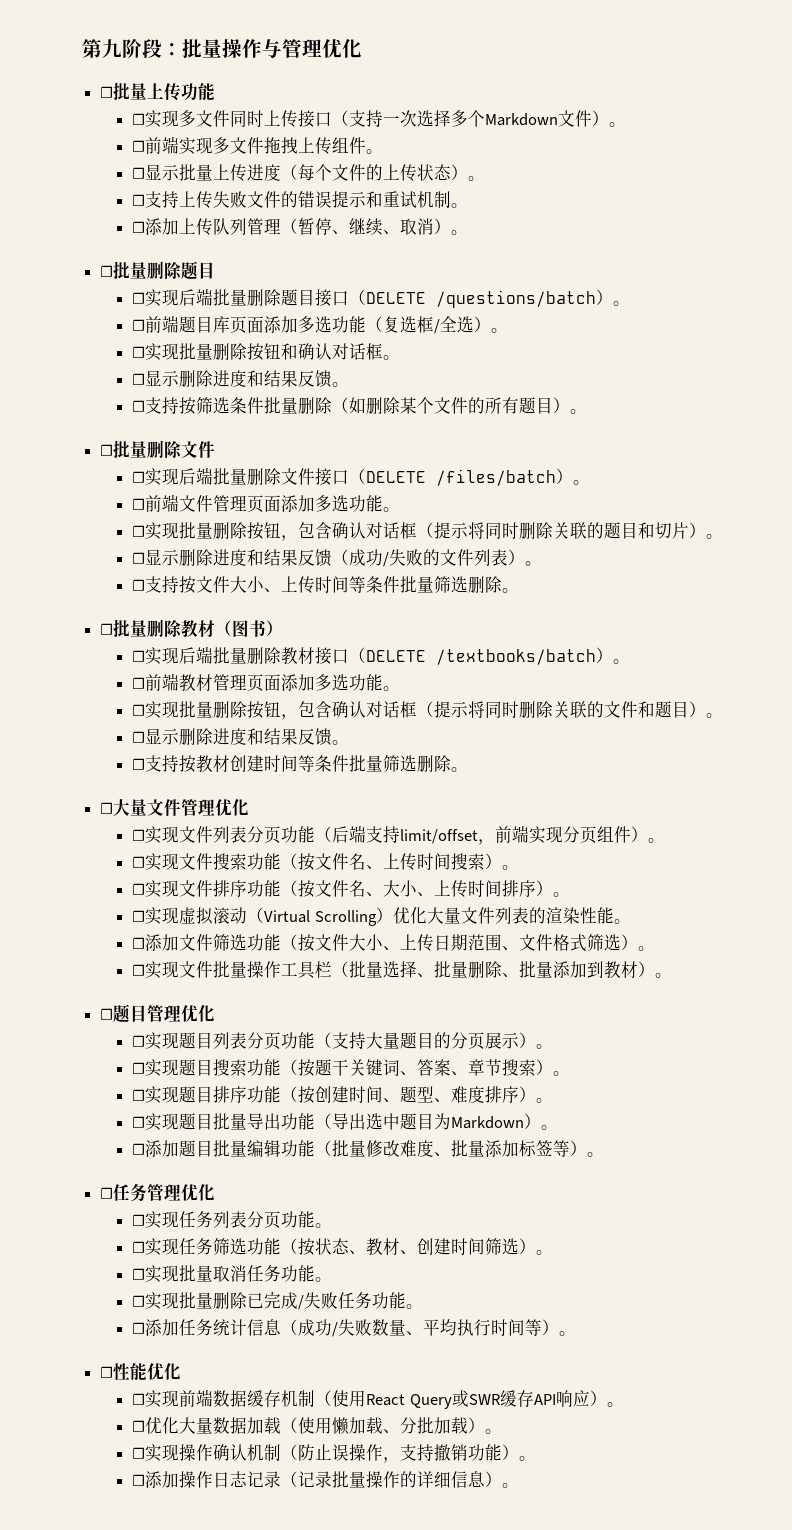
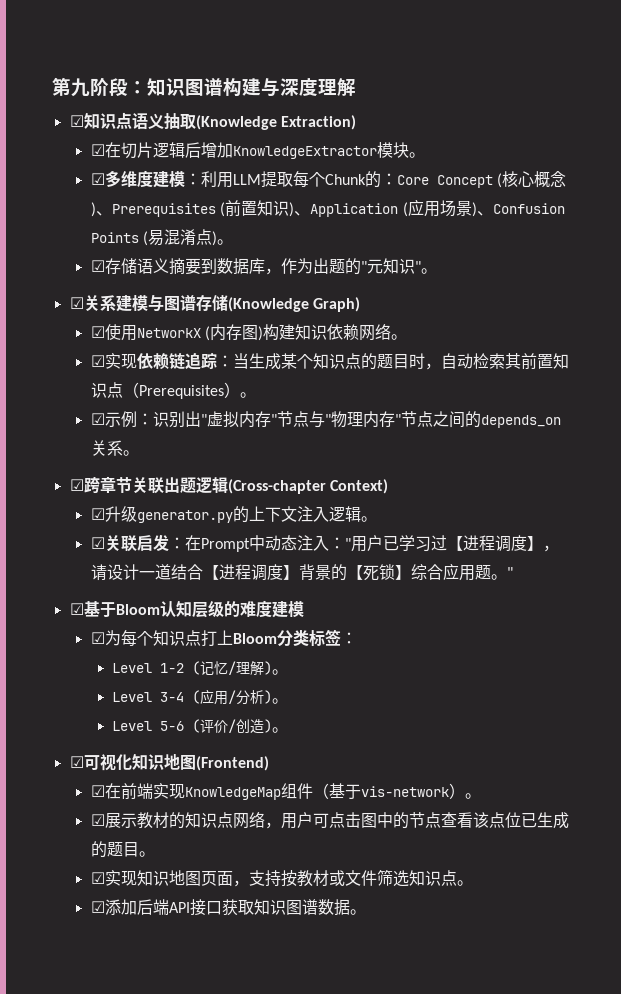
[182,39,362,58] [100,82,216,101] [132,110,627,128] [132,136,384,155] [132,164,486,182] [132,191,469,209] [132,218,469,236] [100,261,216,280] [132,288,631,308] [132,315,509,334] [132,343,401,361] [132,370,350,388] [132,397,588,415] [100,440,216,459] [132,467,591,486] [132,494,401,513] [132,522,724,541] [132,549,543,567] [132,576,520,594] [100,619,284,638] [132,646,631,665] [132,673,401,692] [132,701,724,720] [132,728,350,746] [132,755,469,773] [100,799,250,816] [132,825,666,845] [132,853,520,871] [132,880,571,898] [132,907,631,926] [132,934,656,952] [132,961,673,979] [100,1004,216,1023] [132,1032,554,1050] [132,1059,571,1077] [132,1086,554,1104] [132,1113,559,1131] [132,1140,605,1157] [100,1183,216,1202] [132,1211,333,1229] [132,1238,554,1256] [132,1265,333,1283] [132,1292,424,1310] [132,1319,577,1337] [100,1363,182,1381] [132,1389,624,1409] [132,1417,503,1435] [132,1444,537,1463] [132,1471,503,1488] 批量操作与管理优化 // ☐批量上传功能 // ☐实现多文件同时上传接口（支持一次选择多个Markdown文件）。 // ☐前端实现多文件拖拽上传组件。 // ☐显示批量上传进度（每个文件的上传状态）。 // ☐支持上传失败文件的错误提示和重试机制。 // ☐添加上传队列管理（暂停、继续、取消）。 // ☐批量删除题目 // ☐实现后端批量删除题目接口（DELETE /questions/batch）。 // ☐前端题目库页面添加多选功能（复选框/全选）。 // ☐实现批量删除按钮和确认对话框。 // ☐显示删除进度和结果反馈。 // ☐支持按筛选条件批量删除（如删除某个文件的所有题目）。 // ☐批量删除文件 // ☐实现后端批量删除文件接口（DELETE /files/batch）。 // ☐前端文件管理页面添加多选功能。 // ☐实现批量删除按钮，包含确认对话框（提示将同时删除关联的题目和切片）。 // ☐显示删除进度和结果反馈（成功/失败的文件列表）。 // ☐支持按文件大小、上传时间等条件批量筛选删除。 // ☐批量删除教材（图书） // ☐实现后端批量删除教材接口（DELETE /textbooks/batch）。 // ☐前端教材管理页面添加多选功能。 // ☐实现批量删除按钮，包含确认对话框（提示将同时删除关联的文件和题目）。 // ☐显示删除进度和结果反馈。 // ☐支持按教材创建时间等条件批量筛选删除。 // ☐大量文件管理优化 // ☐实现文件列表分页功能（后端支持limit/offset，前端实现分页组件）。 // ☐实现文件搜索功能（按文件名、上传时间搜索）。 // ☐实现文件排序功能（按文件名、大小、上传时间排序）。 // ☐实现虚拟滚动（Virtual Scrolling）优化大量文件列表的渲染性能。 // ☐添加文件筛选功能（按文件大小、上传日期范围、文件格式筛选）。 // ☐实现文件批量操作工具栏（批量选择、批量删除、批量添加到教材）。 // ☐题目管理优化 // ☐实现题目列表分页功能（支持大量题目的分页展示）。 // ☐实现题目搜索功能（按题干关键词、答案、章节搜索）。 // ☐实现题目排序功能（按创建时间、题型、难度排序）。 // ☐实现题目批量导出功能（导出选中题目为Markdown）。 // ☐添加题目批量编辑功能（批量修改难度、批量添加标签等）。 // ☐任务管理优化 // ☐实现任务列表分页功能。 // ☐实现任务筛选功能（按状态、教材、创建时间筛选）。 // ☐实现批量取消任务功能。 // ☐实现批量删除已完成/失败任务功能。 // ☐添加任务统计信息（成功/失败数量、平均执行时间等）。 // ☐性能优化 // ☐实现前端数据缓存机制（使用React Query或SWR缓存API响应）。 // ☐优化大量数据加载（使用懒加载、分批加载）。 // ☐实现操作确认机制（防止误操作，支持撤销功能）。 // ☐添加操作日志记录（记录批量操作的详细信息） -> [147,77,356,97] [69,112,356,130] [90,142,425,159] [90,170,567,188] [90,199,565,217] [90,229,234,246] [90,258,437,275] [69,294,360,312] [90,323,408,341] [90,352,569,370] [90,382,256,399] [90,411,561,428] [90,440,139,456] [69,476,388,494] [90,506,377,523] [90,534,559,552] [90,563,513,581] [69,600,304,618] [90,629,357,647] [112,661,289,675] [112,689,289,705] [112,719,289,734] [69,753,269,771] [90,783,481,800] [90,811,569,829] [90,841,155,858] [90,869,473,887] [90,899,350,916] 知识图谱构建与深度理解 // ☑知识点语义抽取(Knowledge Extraction) // ☑在切片逻辑后增加KnowledgeExtractor模块。 // ☑多维度建模：利用LLM提取每个Chunk的：Core Concept (核心概念)、Prerequisites (前置知识)、Application (应用场景)、Confusion Points (易混淆点)。 // ☑存储语义摘要到数据库，作为出题的"元知识"。 // ☑关系建模与图谱存储(Knowledge Graph) // ☑使用NetworkX (内存图)构建知识依赖网络。 // ☑实现依赖链追踪：当生成某个知识点的题目时，自动检索其前置知识点（Prerequisites）。 // ☑示例：识别出"虚拟内存"节点与"物理内存"节点之间的depends_on关系。 // ☑跨章节关联出题逻辑(Cross-chapter Context) // ☑升级generator.py的上下文注入逻辑。 // ☑关联启发：在Prompt中动态注入："用户已学习过【进程调度】，请设计一道结合【进程调度】背景的【死锁】综合应用题。" // ☑基于Bloom认知层级的难度建模 // ☑为每个知识点打上Bloom分类标签： // Level 1-2 (记忆/理解)。 // Level 3-4 (应用/分析)。 // Level 5-6 (评价/创造)。 // ☑可视化知识地图(Frontend) // ☑在前端实现KnowledgeMap组件（基于vis-network）。 // ☑展示教材的知识点网络，用户可点击图中的节点查看该点位已生成的题目。 // ☑实现知识地图页面，支持按教材或文件筛选知识点。 // ☑添加后端API接口获取知识图谱数据

